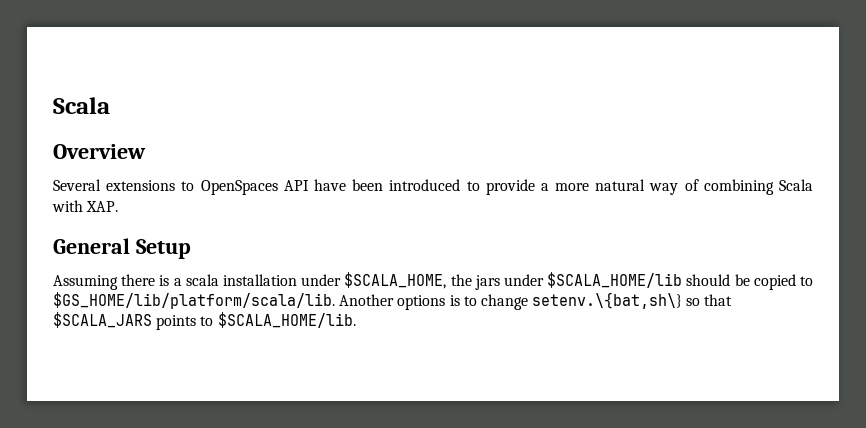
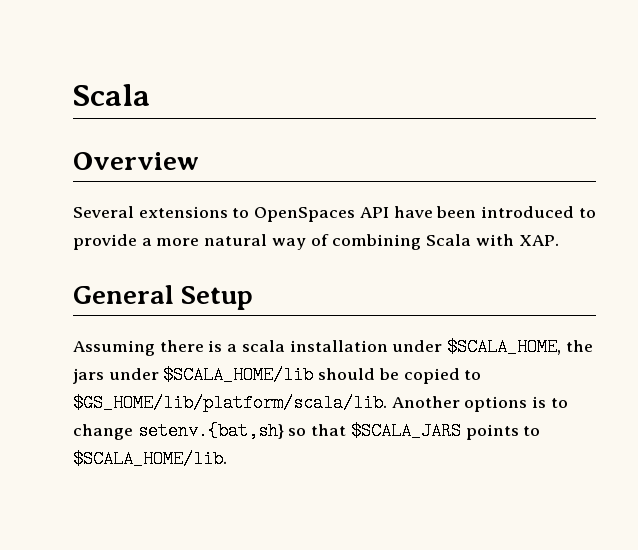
[532,292,683,309] setenv.\{bat,sh\} -> [137,422,284,440] setenv.{bat,sh}

